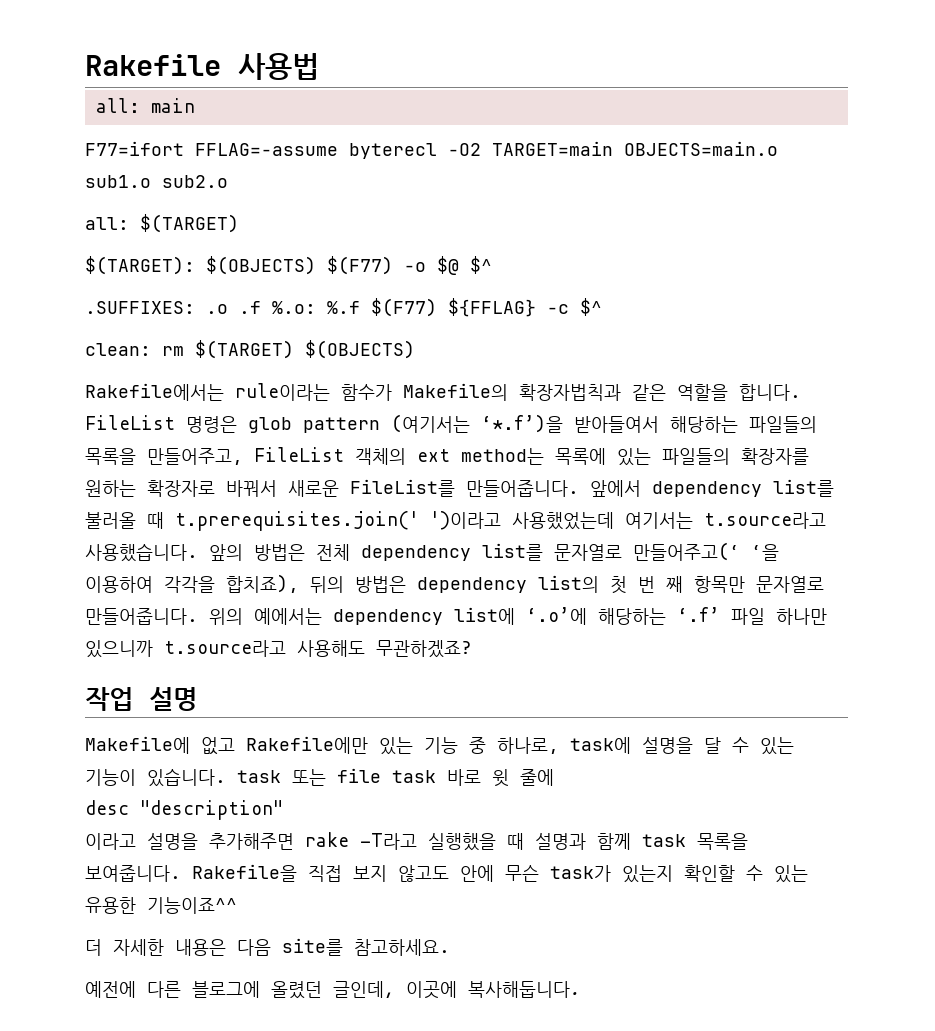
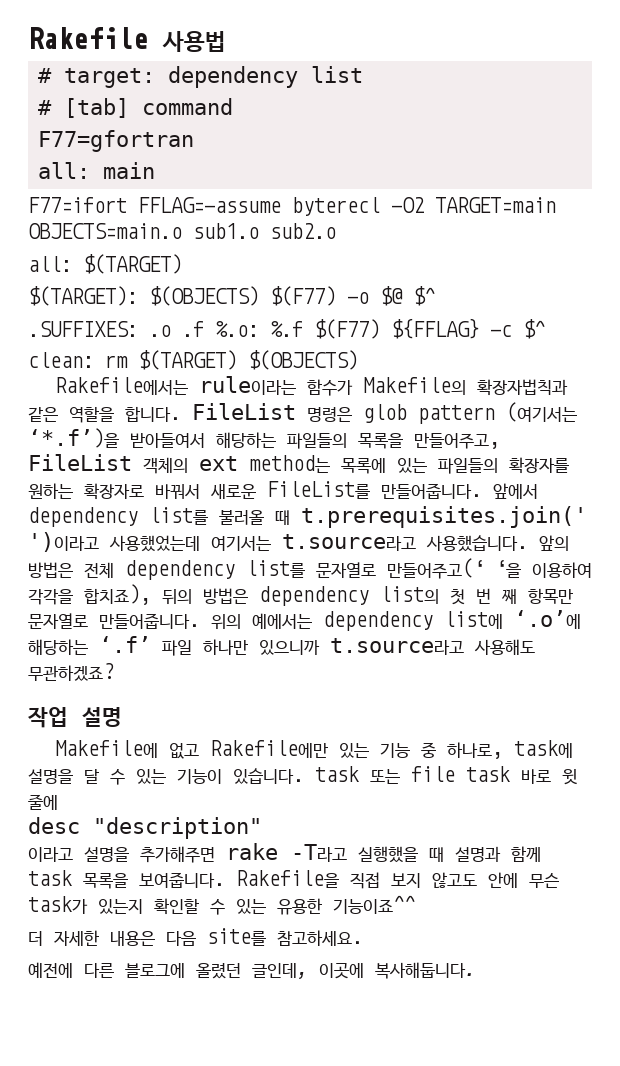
(319, 66) none -> [38,66,364,88] [38,98,234,118] [38,130,195,152] // # target: dependency list // # [tab] command // F77=gfortran

